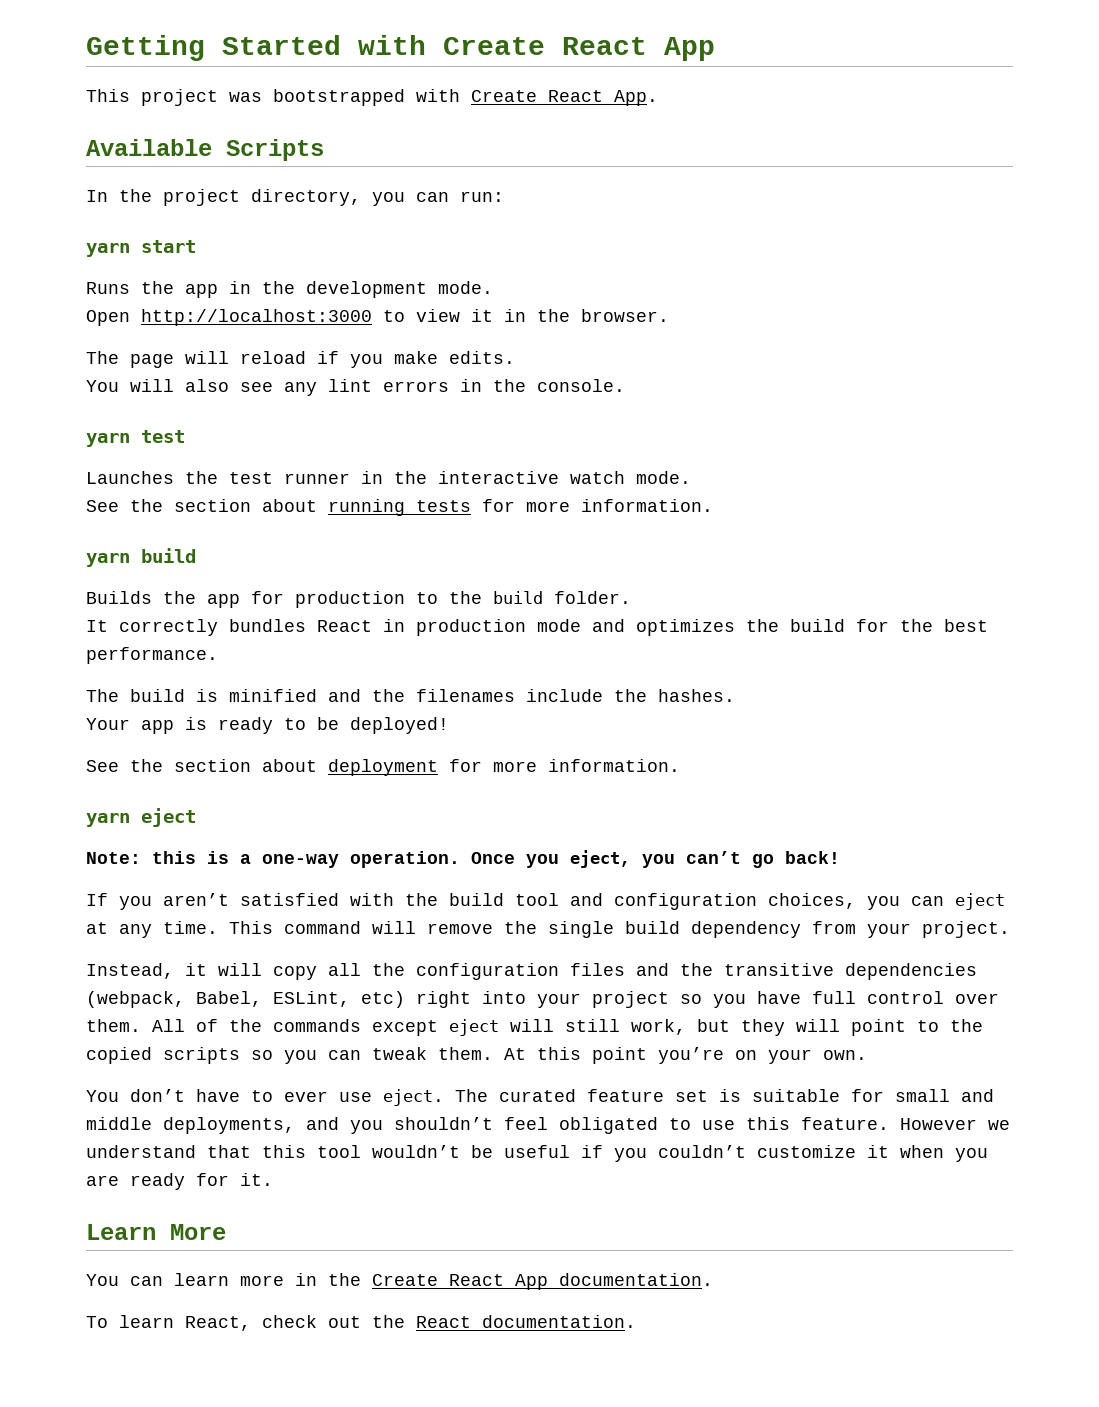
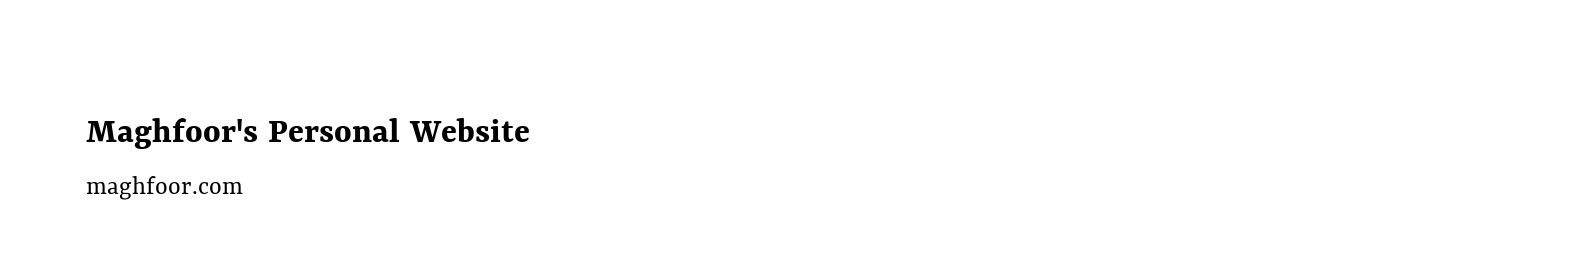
[86,35,715,61] [86,89,658,106] [86,139,324,161] [86,189,504,206] [86,240,196,257] [86,281,493,298] [86,309,669,326] [86,351,515,368] [86,379,625,396] [86,430,185,447] [86,471,691,484] [86,499,713,516] [86,548,196,567] [86,591,631,608] [86,619,988,636] [86,647,218,664] [86,689,735,702] [86,717,449,734] [86,759,680,776] [86,808,196,827] [86,850,840,868] [86,893,1005,910] [86,921,1010,938] [86,963,977,980] [86,991,999,1008] [86,1019,983,1036] [86,1047,867,1064] [86,1089,994,1106] [86,1117,1010,1134] [86,1145,988,1162] [86,1173,273,1190] [86,1224,226,1240] [86,1273,713,1290] [86,1315,636,1331] Getting Started with Create React App // This project was bootstrapped with Create React App. // Available Scripts // In the project directory, you can run: // yarn start // Runs the app in the development mode. // Open http://localhost:3000 to view it in the browser. // The page will reload if you make edits. // You will also see any lint errors in the console. // yarn test // Launches the test runner in the interactive watch mode. // See the section about running tests for more information. // yarn build // Builds the app for production to the build folder. // It correctly bundles React in production mode and optimizes the build for the best performance. // The build is minified and the filenames include the hashes. // Your app is ready to be deployed! // See the section about deployment for more information. // yarn eject // Note: this is a one-way operation. Once you eject, you can’t go back! // If you aren’t satisfied with the build tool and configuration choices, you can eject at any time. This command will remove the single build dependency from your project. // Instead, it will copy all the configuration files and the transitive dependencies (webpack, Babel, ESLint, etc) right into your project so you have full control over them. All of the commands except eject will still work, but they will point to the copied scripts so you can tweak them. At this point you’re on your own. // You don’t have to ever use eject. The curated feature set is suitable for small and middle deployments, and you shouldn’t feel obligated to use this feature. However we understand that this tool wouldn’t be useful if you couldn’t customize it when you are ready for it. // Learn More // You can learn more in the Create React App documentation. // To learn React, check out the React documentation. -> [86,118,530,149] [86,176,243,200] Maghfoor's Personal Website // maghfoor.com

